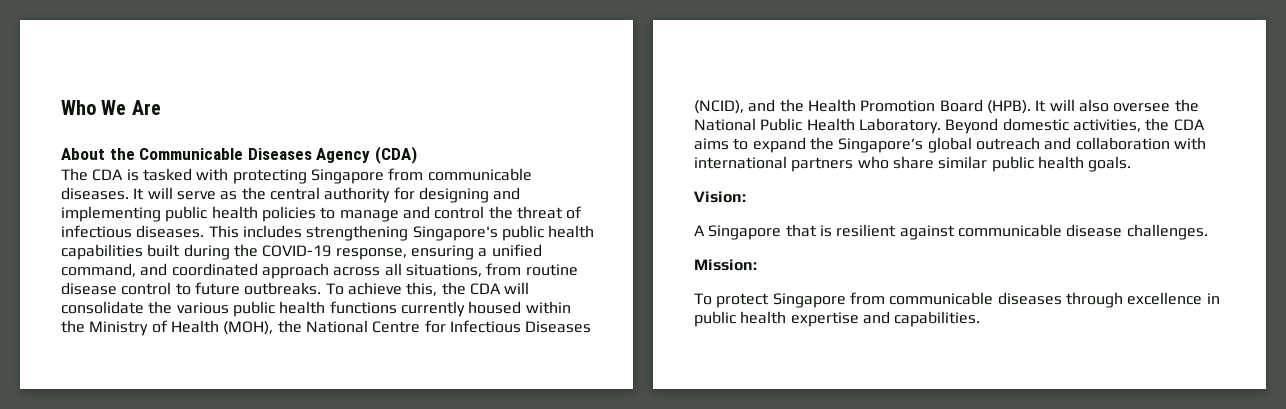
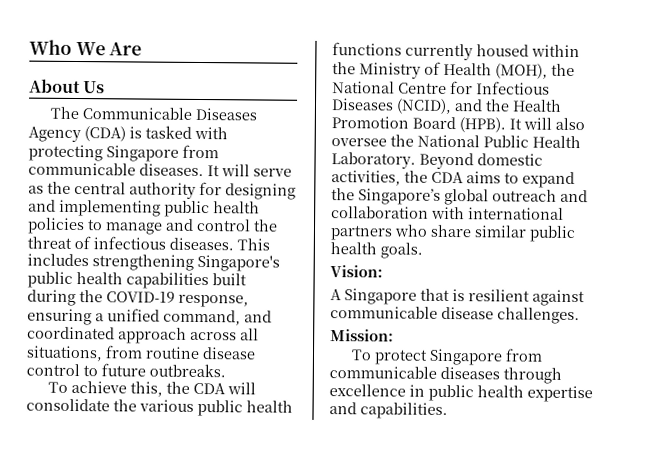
[109,148,135,160] the -> [83,81,106,94] [49,106,79,120] Us // The
[61,168,124,181] // The CDA -> (126, 134) none
(322, 288) none -> (226, 370) //

